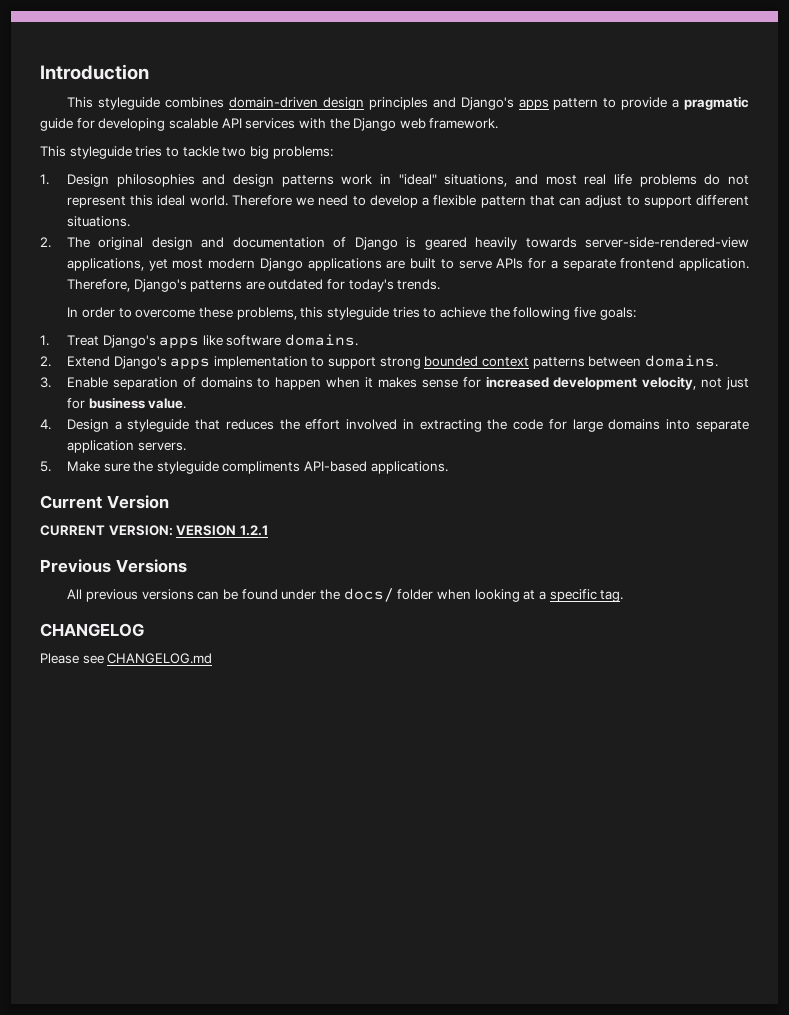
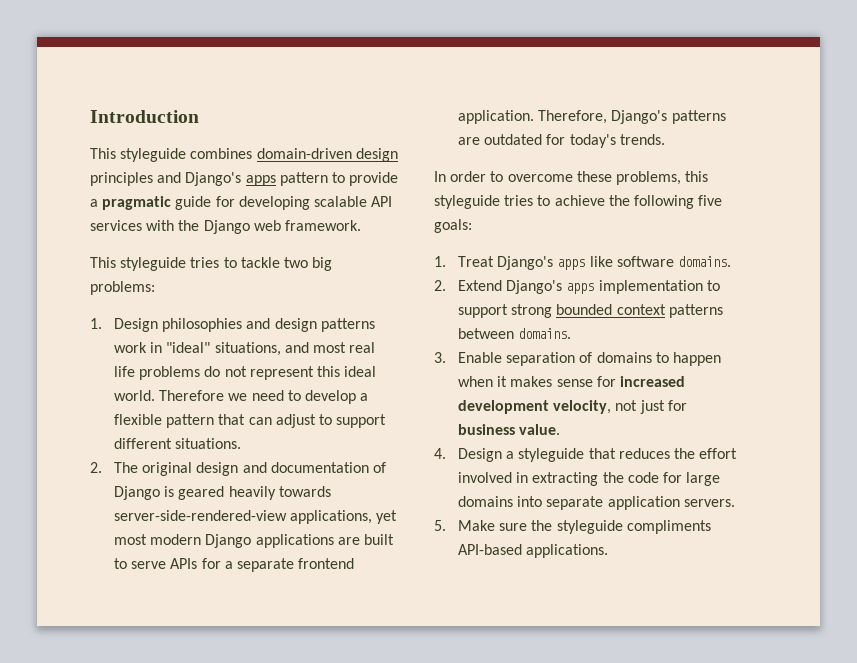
[40,495,169,509] [40,525,268,536] [40,559,187,573] [67,588,624,602] [40,623,144,637] [40,653,213,664] // Current Version // CURRENT VERSION: VERSION 1.2.1 // Previous Versions // All previous versions can be found under the docs/ folder when looking at a specific tag. // CHANGELOG // Please see CHANGELOG.md -> (609, 551) none

